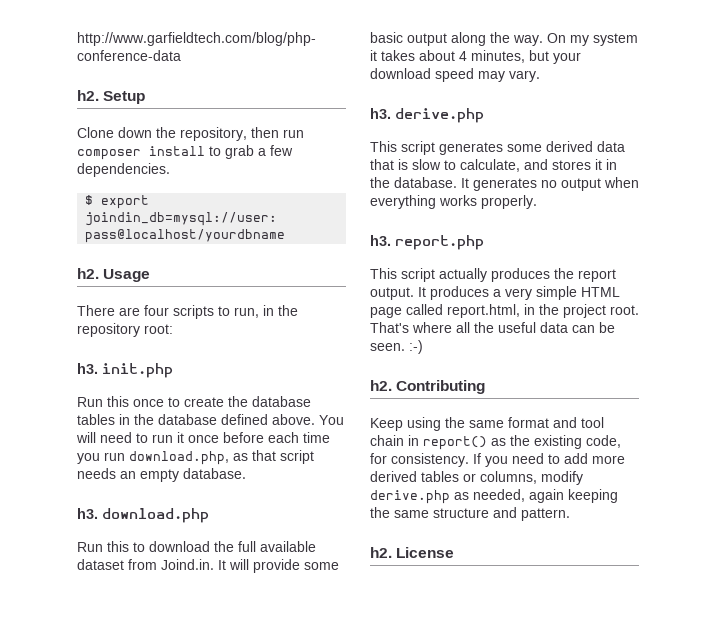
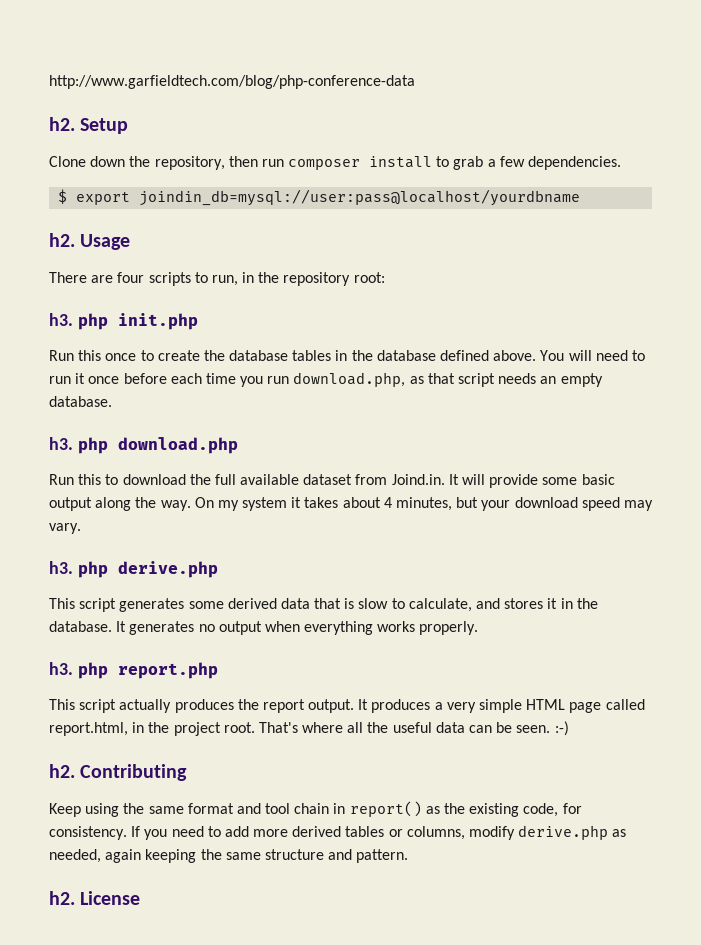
(98, 368) none -> [77,313,108,330] php
(98, 513) none -> [77,437,108,454] php
(391, 113) none -> [77,561,108,578] php
(391, 240) none -> [77,662,108,679] php

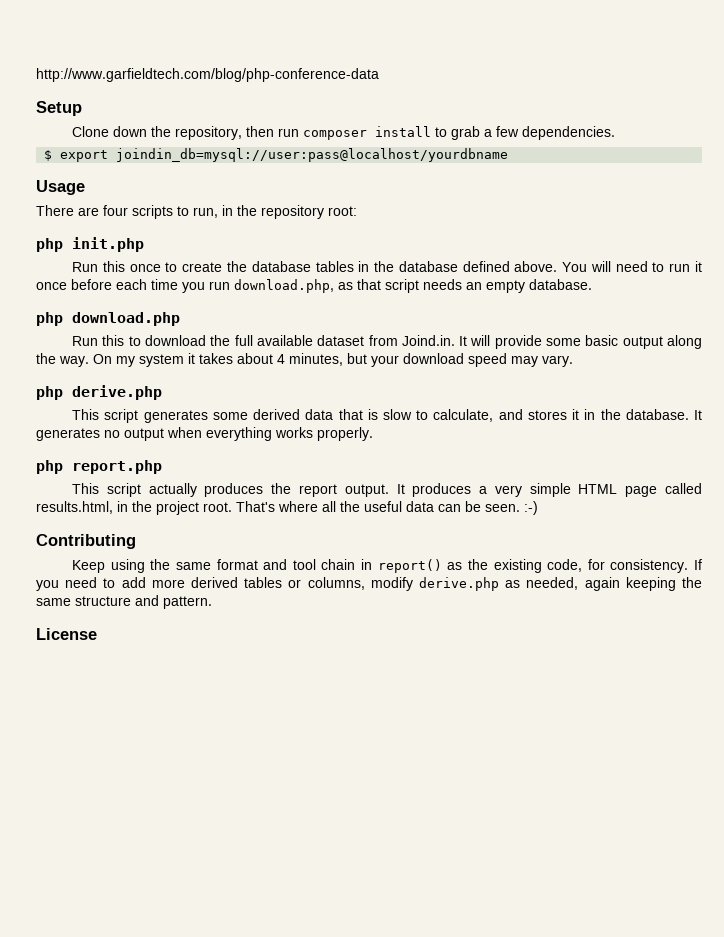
[49,117,75,131] h2. -> (379, 75) none
[49,233,75,247] h2. -> (509, 155) none
[49,313,73,326] h3. -> (357, 211) none
[49,437,73,450] h3. -> (592, 284) none
[49,561,73,574] h3. -> (573, 361) none
[49,662,73,675] h3. -> (373, 434) none
[49,722,128,736] report.html, -> [36,501,113,514] results.html,
[49,764,75,778] h2. -> (538, 508) none
[49,891,75,905] h2. -> (212, 602) none

